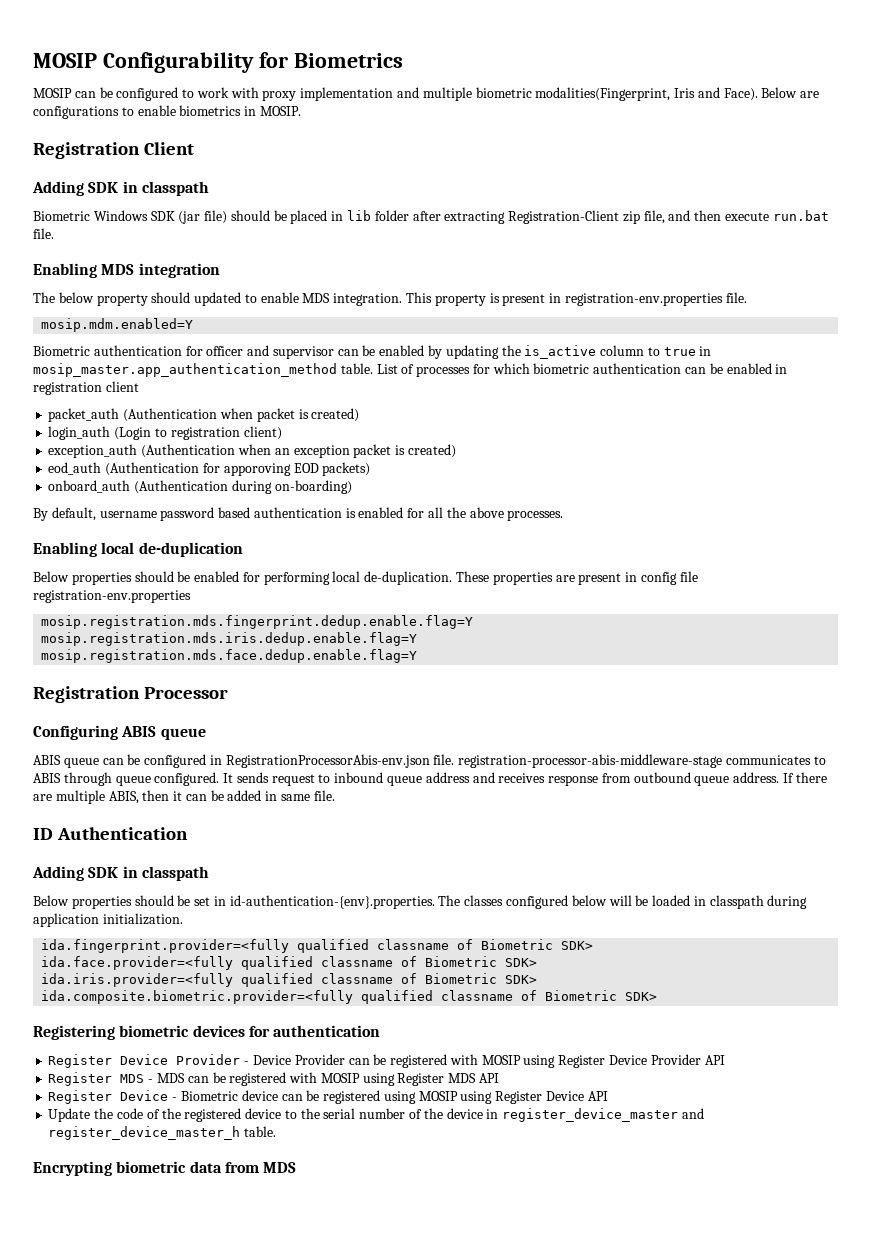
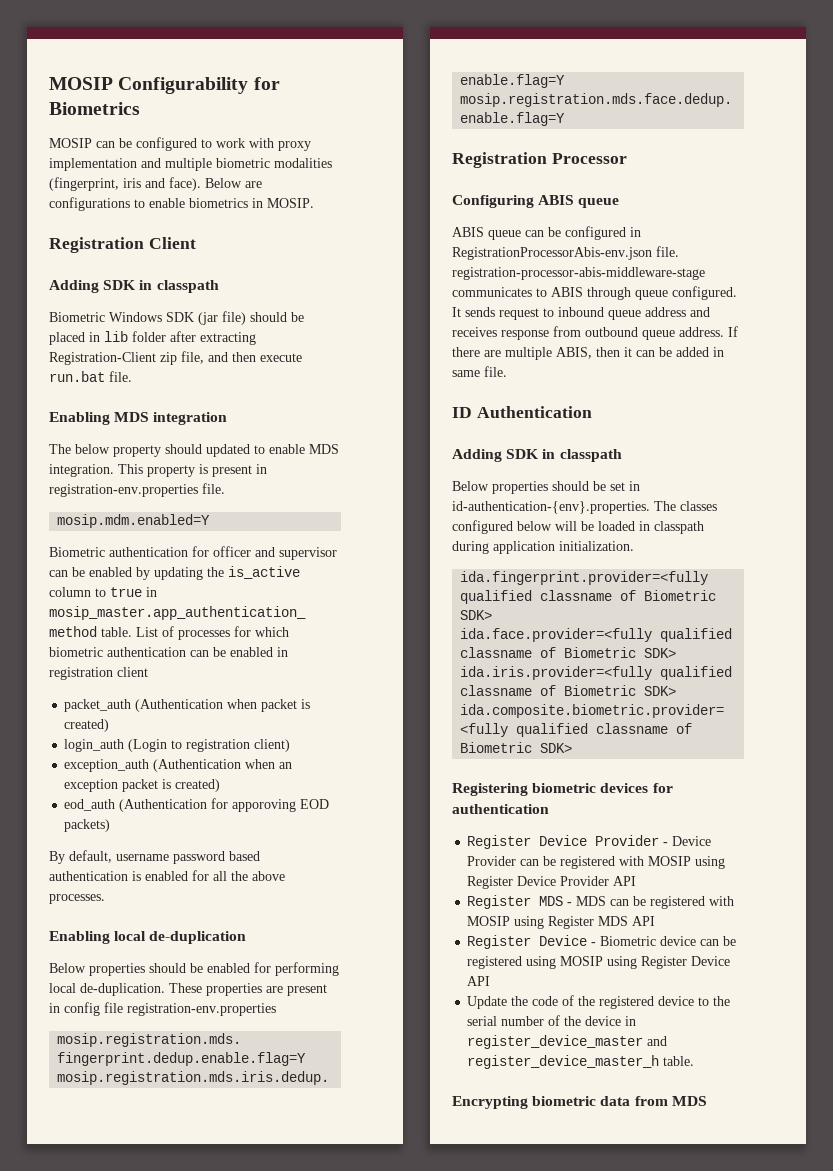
[535,87,758,101] modalities(Fingerprint, Iris and Face). -> [274,158,332,168] [49,177,201,191] modalities (fingerprint, iris and face).
[48,480,352,494] // onboard_auth (Authentication during on-boarding) -> (111, 825) none

